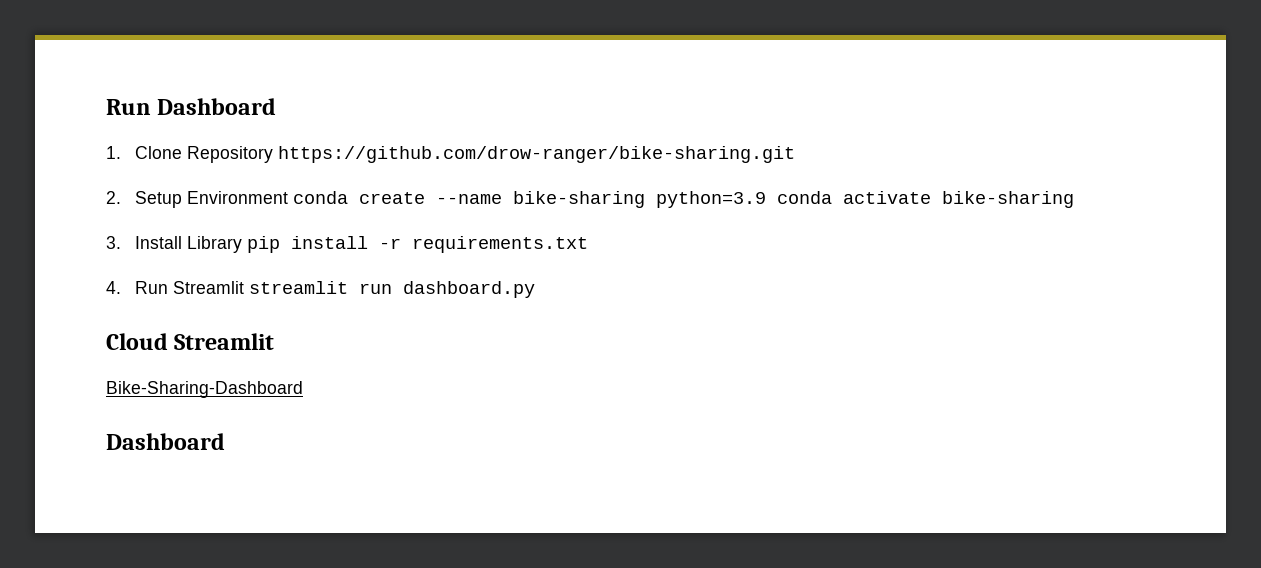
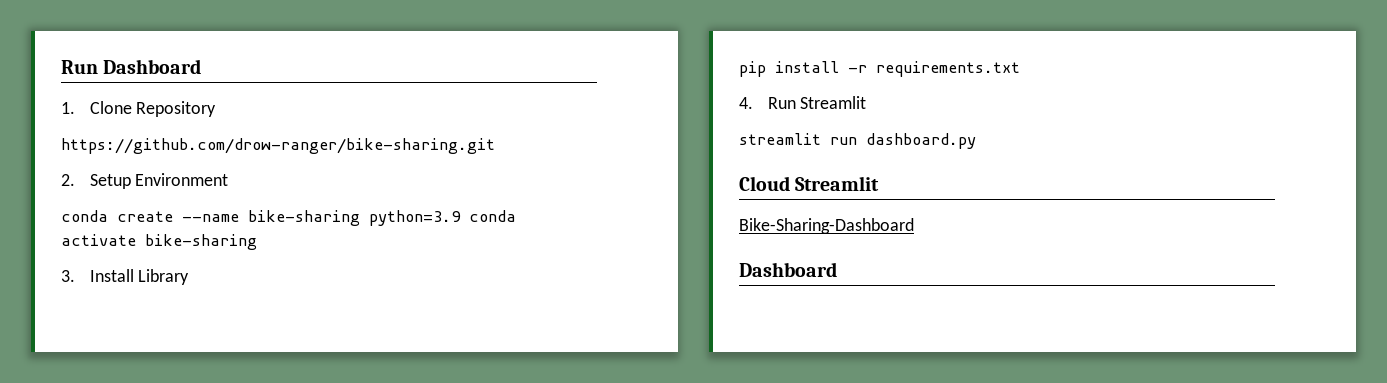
(273, 154) none -> (217, 109) //
(288, 197) none -> (229, 179) //
(242, 244) none -> (190, 277) //
(244, 287) none -> (867, 102) //

